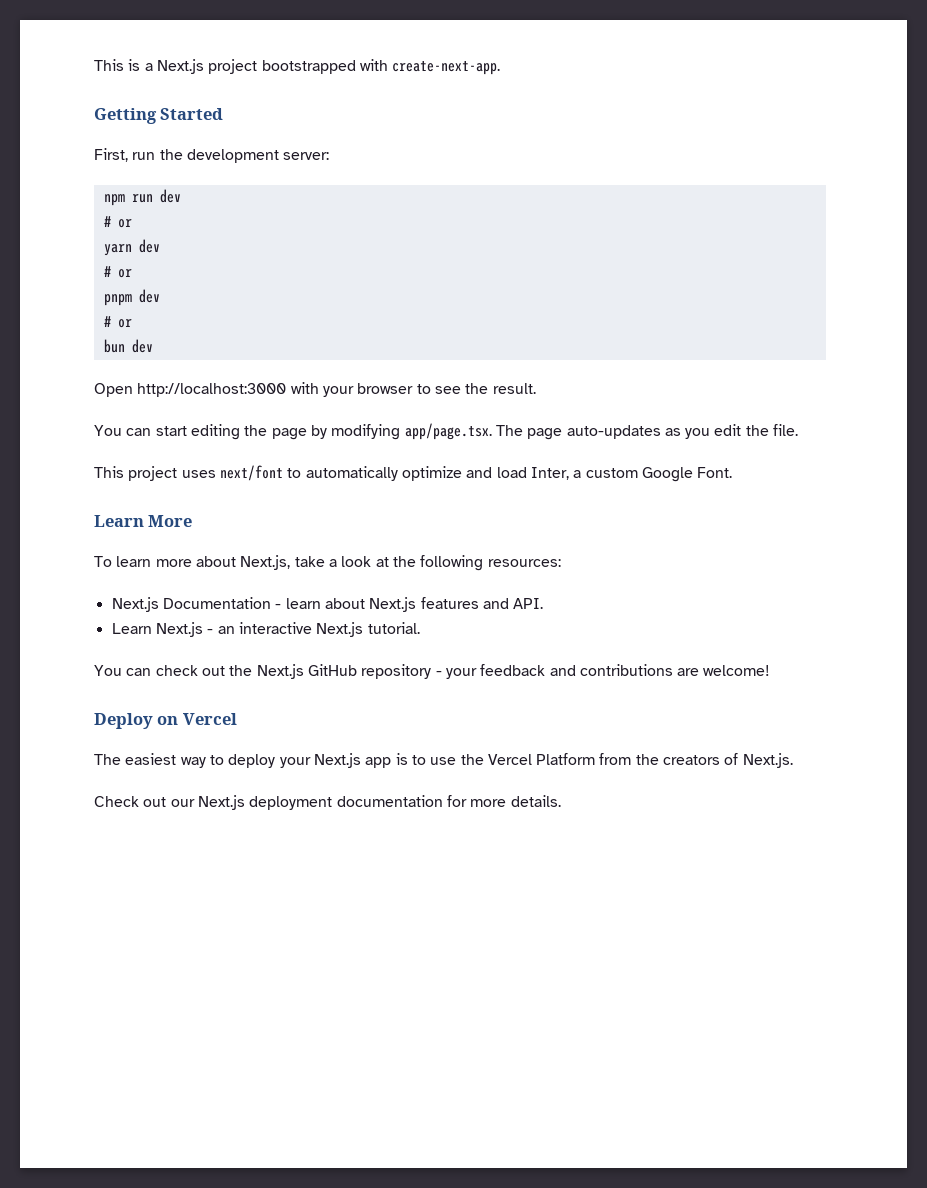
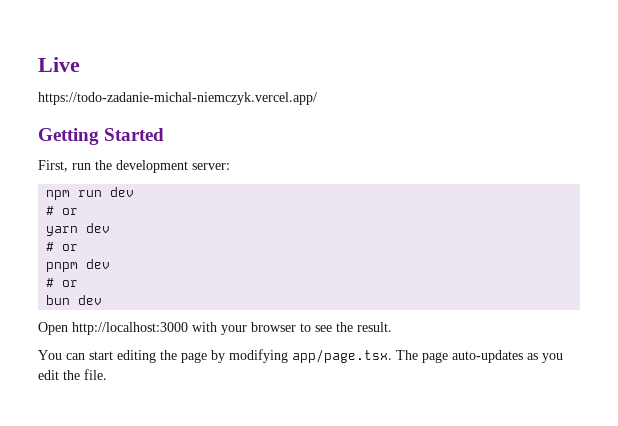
[94,59,501,75] This is a Next.js project bootstrapped with create-next-app. -> [38,57,80,72] [38,92,317,105] Live // https://todo-zadanie-michal-niemczyk.vercel.app/
[94,465,733,482] [94,515,193,527] [94,555,561,571] [111,597,544,612] [111,622,420,637] [94,664,771,679] [94,713,237,729] [94,753,793,768] [94,795,561,810] // This project uses next/font to automatically optimize and load Inter, a custom Google Font. // Learn More // To learn more about Next.js, take a look at the following resources: // Next.js Documentation - learn about Next.js features and API. // Learn Next.js - an interactive Next.js tutorial. // You can check out the Next.js GitHub repository - your feedback and contributions are welcome! // Deploy on Vercel // The easiest way to deploy your Next.js app is to use the Vercel Platform from the creators of Next.js. // Check out our Next.js deployment documentation for more details. -> (107, 374) none

